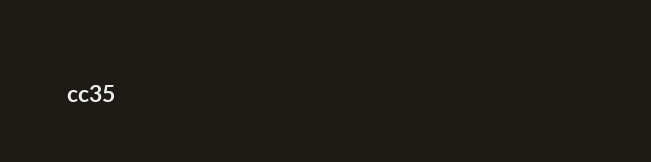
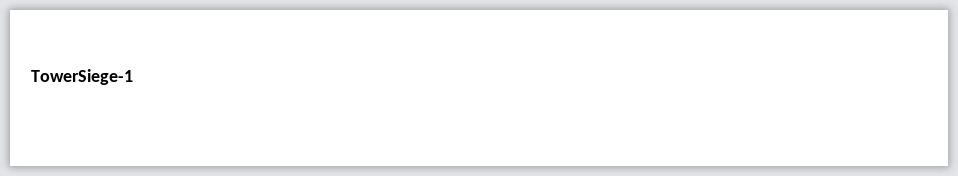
[67,85,115,102] cc35 -> [31,69,133,85] TowerSiege-1

